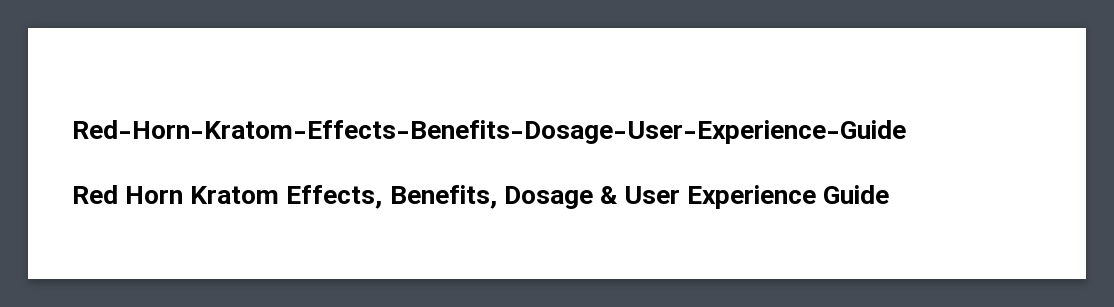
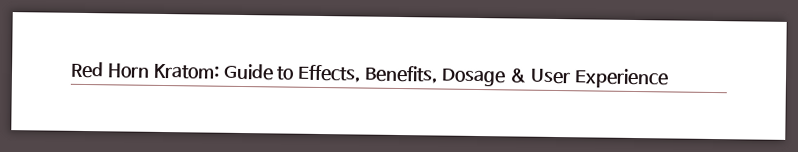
[72,120,906,144] Red-Horn-Kratom-Effects-Benefits-Dosage-User-Experience-Guide // -> (70, 70) none
[190,186,280,204] Kratom -> [152,63,295,81] Kratom: Guide to
[823,185,890,204] Guide -> (669, 78) none

